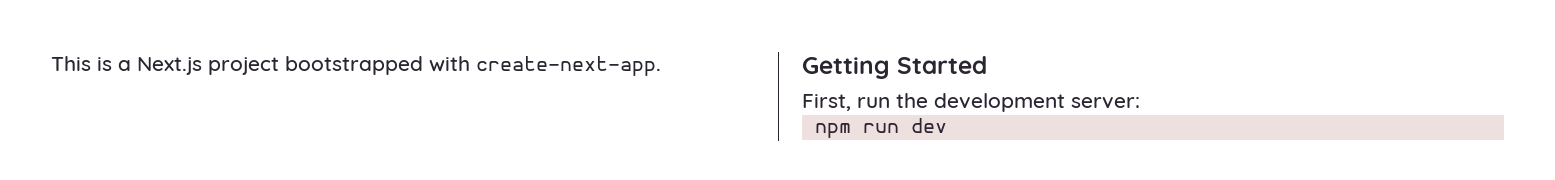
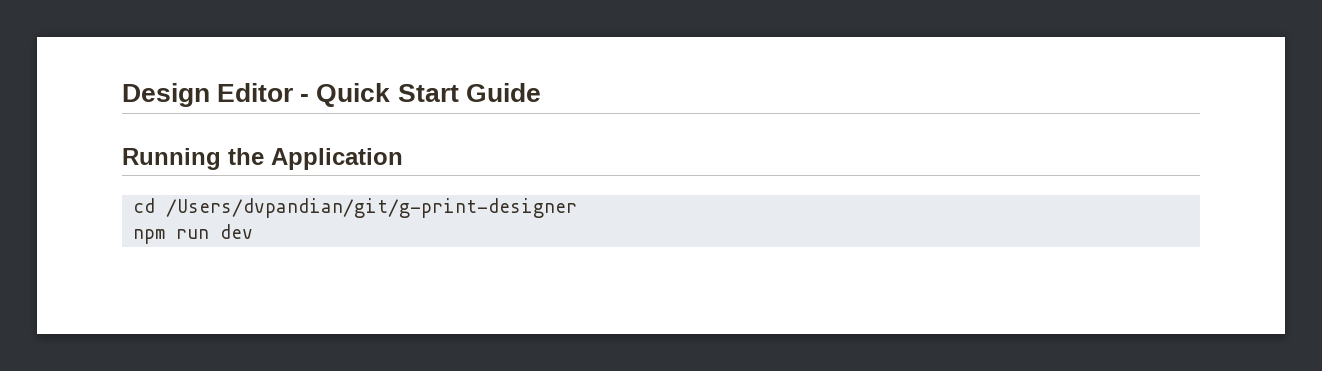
[51,56,661,76] [802,56,987,79] [802,93,1140,112] This is a Next.js project bootstrapped with create-next-app. // Getting Started // First, run the development server: -> [122,83,541,107] [122,148,403,170] [133,198,578,218] Design Editor - Quick Start Guide // Running the Application // cd /Users/dvpandian/git/g-print-designer

